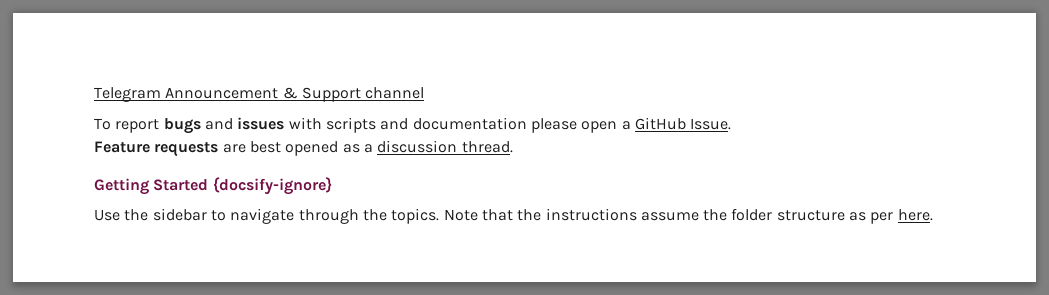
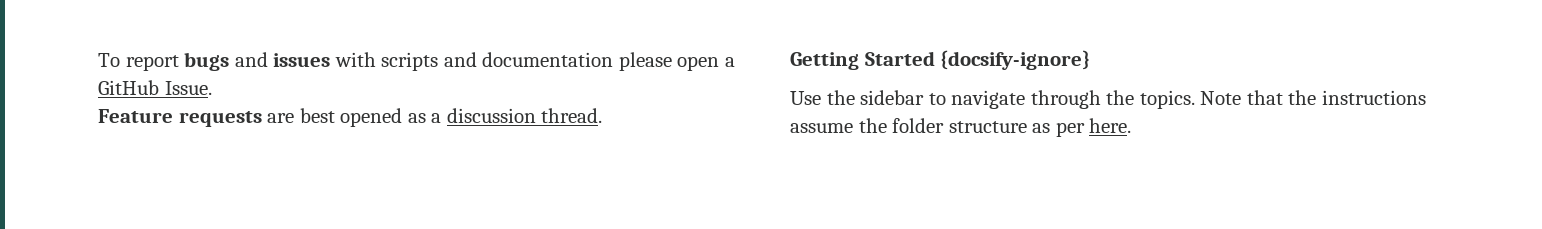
[94,87,425,102] Telegram Announcement & Support channel // -> (98, 60) none

